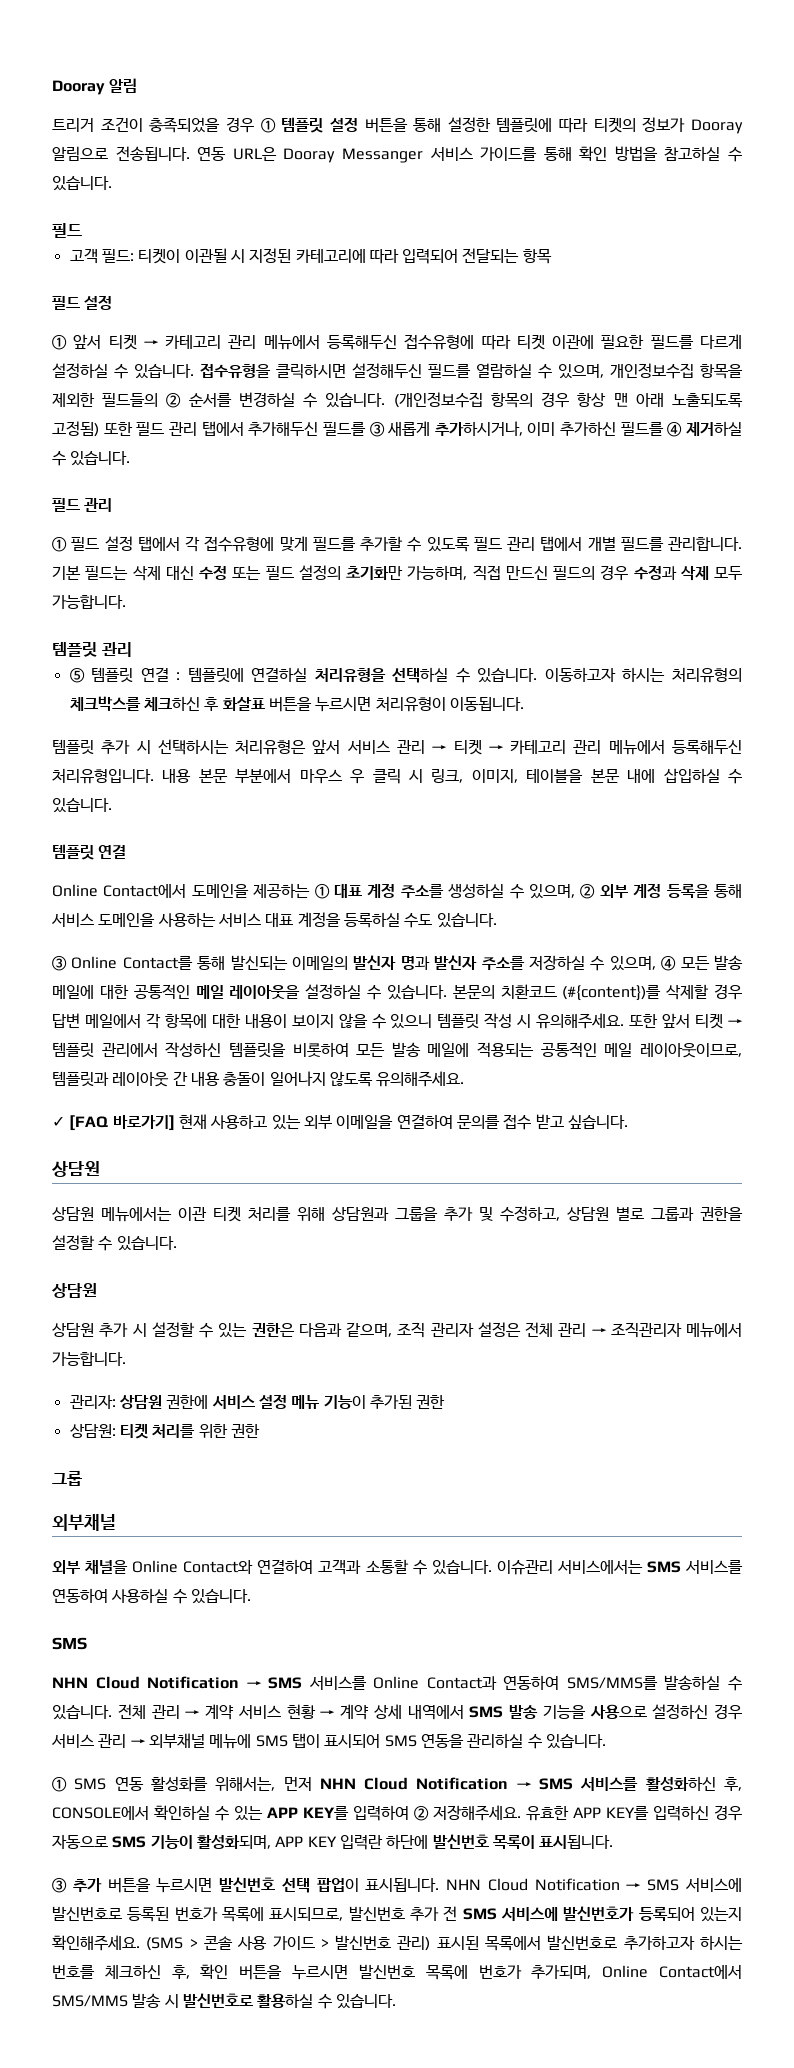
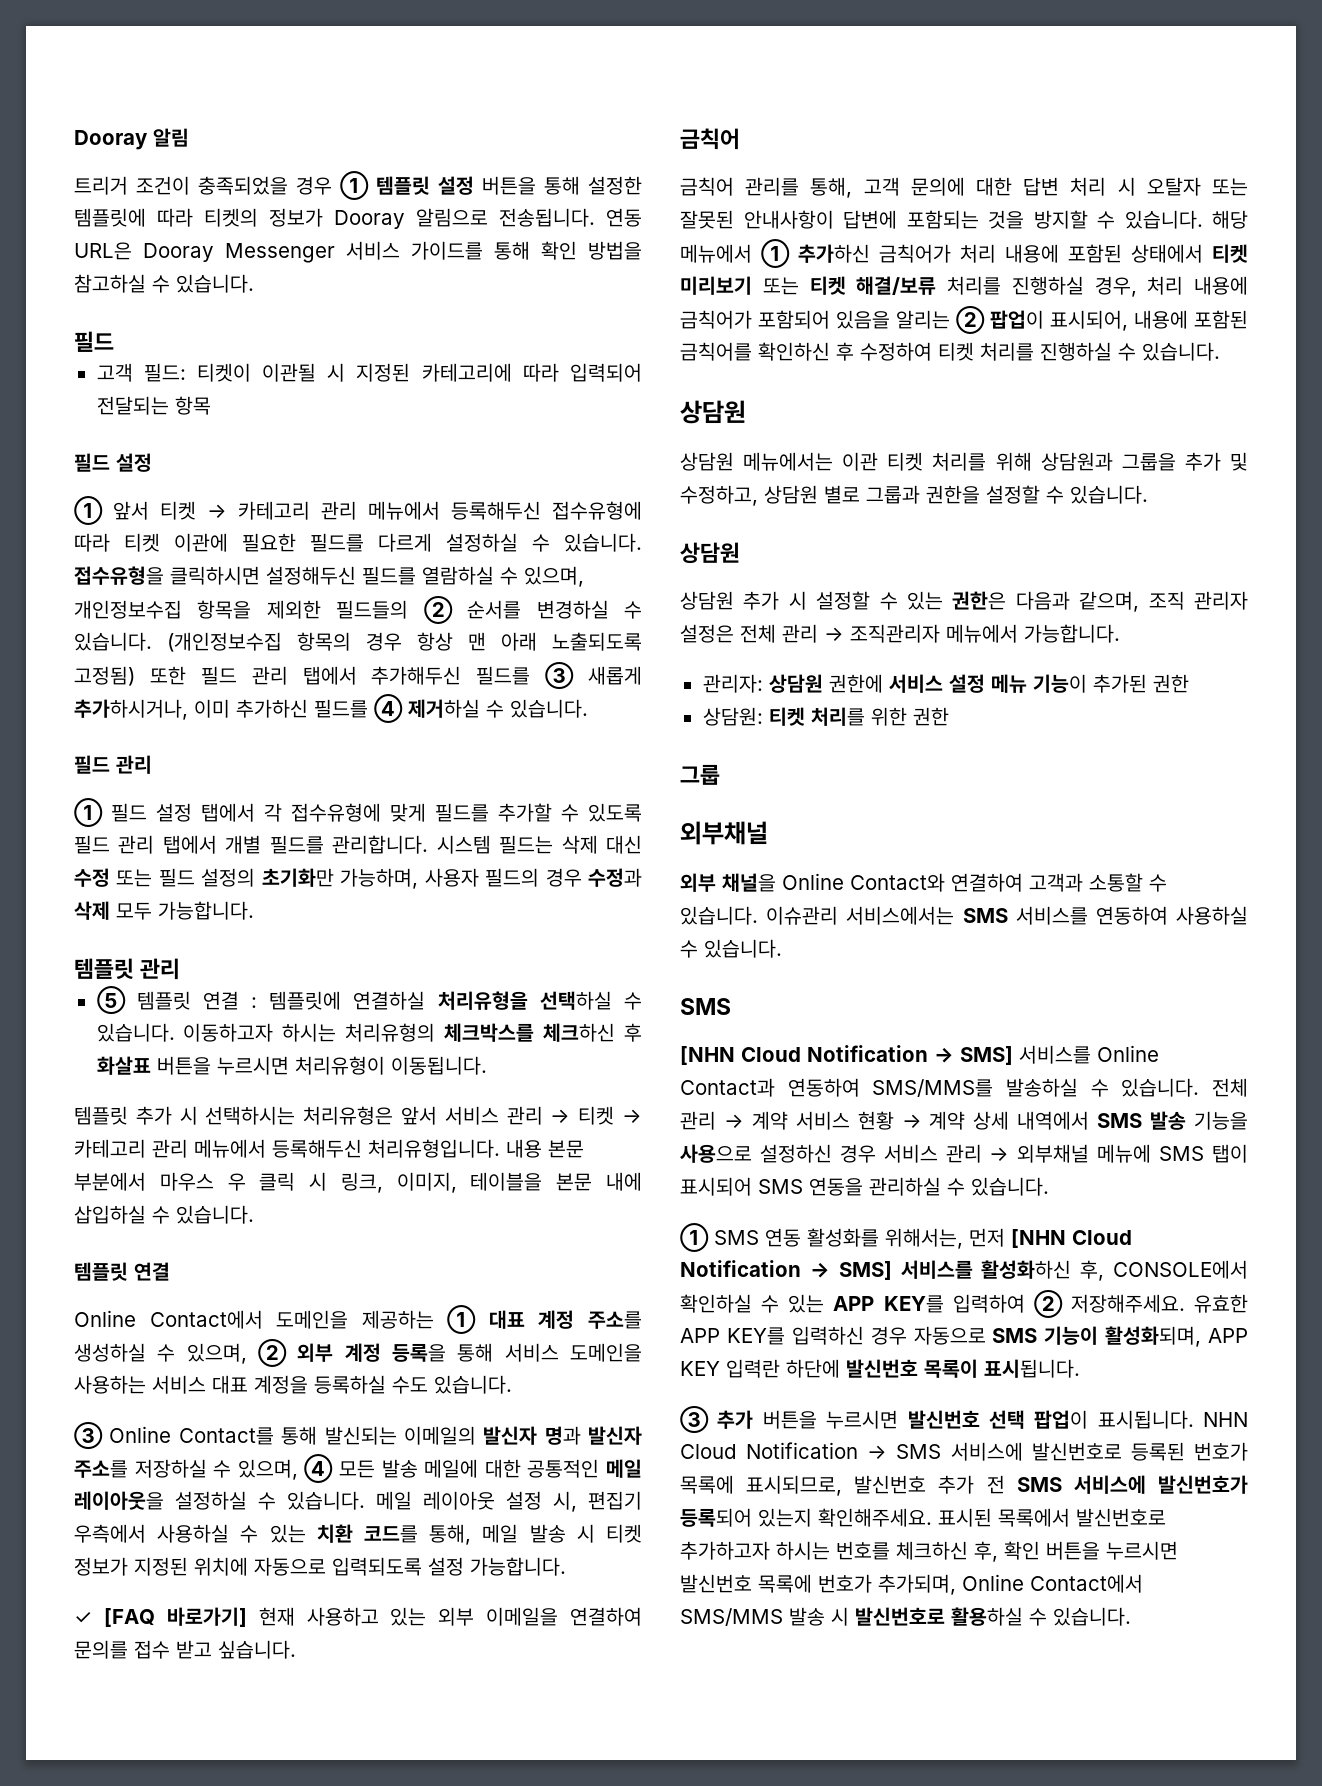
[341,148,423,163] Messanger -> [225,243,335,263] Messenger
[52,566,81,580] 기본 -> [436,835,491,854] 시스템
[472,565,548,581] 직접 만드신 -> [424,868,479,887] 사용자
[452,984,742,1001] [52,1013,744,1029] [52,1042,742,1058] [52,1071,465,1087] 본문의 치환코드 (#{content})를 삭제할 경우 답변 메일에서 각 항목에 대한 내용이 보이지 않을 수 있으니 템플릿 작성 시 유의해주세요. 또한 앞서 티켓 → 템플릿 관리에서 작성하신 템플릿을 비롯하여 모든 발송 메일에 적용되는 공통적인 메일 레이아웃이므로, 템플릿과 레이아웃 간 내용 충돌이 일어나지 않도록 유의해주세요. -> [376,1491,642,1512] [74,1524,642,1545] [74,1557,566,1576] 메일 레이아웃 설정 시, 편집기 우측에서 사용하실 수 있는 치환 코드를 통해, 메일 발송 시 티켓 정보가 지정된 위치에 자동으로 입력되도록 설정 가능합니다.
(628, 1122) none -> [680,128,740,150] [680,177,1248,198] [680,210,1248,229] [680,239,1248,268] [680,276,1248,297] [680,305,1248,334] [680,342,1220,361] // 금칙어 // 금칙어 관리를 통해, 고객 문의에 대한 답변 처리 시 오탈자 또는 잘못된 안내사항이 답변에 포함되는 것을 방지할 수 있습니다. 해당 메뉴에서 ① 추가하신 금칙어가 처리 내용에 포함된 상태에서 티켓 미리보기 또는 티켓 해결/보류 처리를 진행하실 경우, 처리 내용에 금칙어가 포함되어 있음을 알리는 ② 팝업이 표시되어, 내용에 포함된 금칙어를 확인하신 후 수정하여 티켓 처리를 진행하실 수 있습니다.
[52,1676,303,1689] NHN Cloud Notification → SMS -> [680,1045,1013,1065] [NHN Cloud Notification → SMS]
[319,1777,574,1790] NHN Cloud Notification → SMS -> [1011,1229,1132,1248] [680,1260,892,1280] [NHN Cloud Notification → SMS]
[146,1935,431,1951] (SMS > 콘솔 사용 가이드 > 발신번호 관리) -> (932, 1517) none

